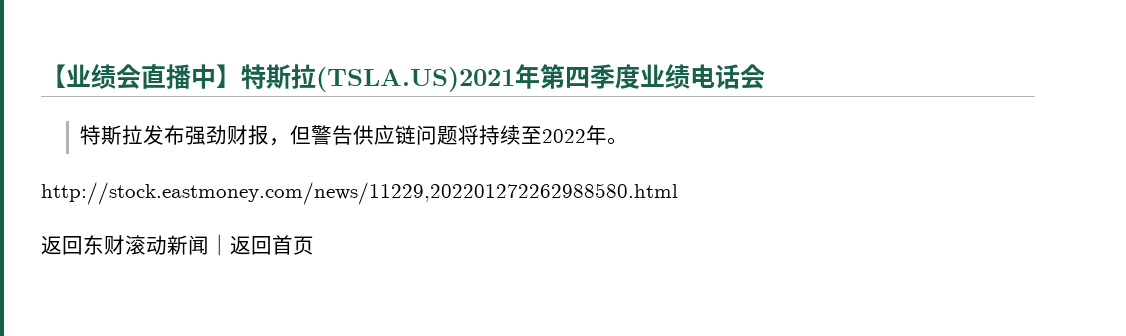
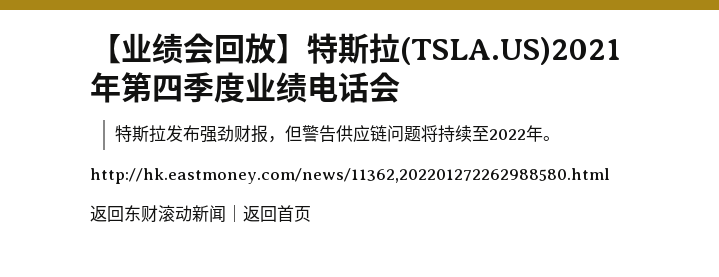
[141,64,216,89] 直播中 -> [214,33,276,64] 回放
[41,182,678,205] http://stock.eastmoney.com/news/11229,202201272262988580.html -> [90,168,610,184] http://hk.eastmoney.com/news/11362,202201272262988580.html

